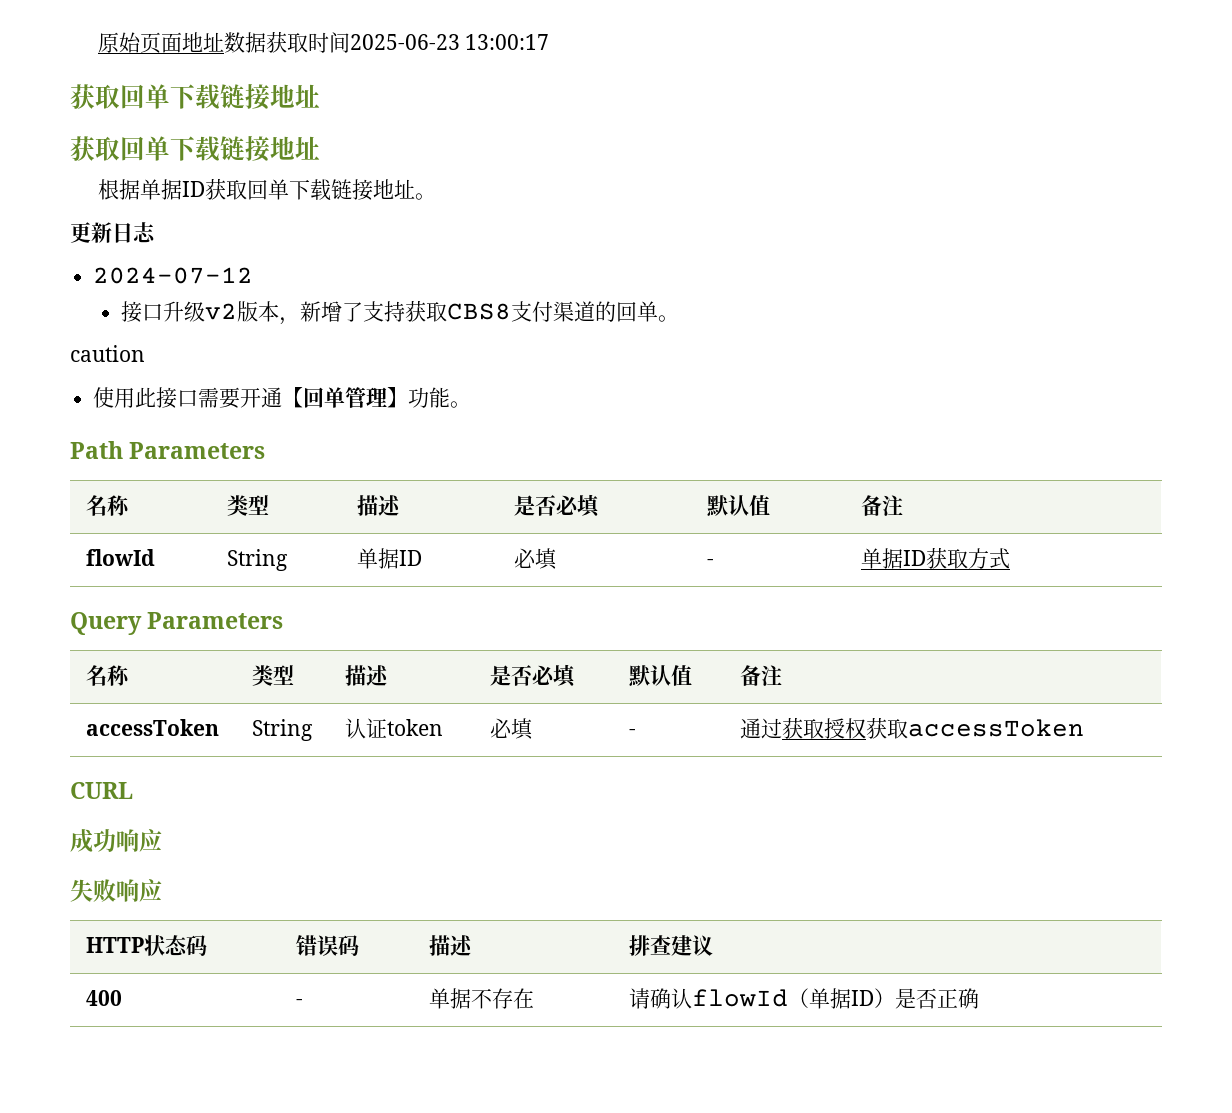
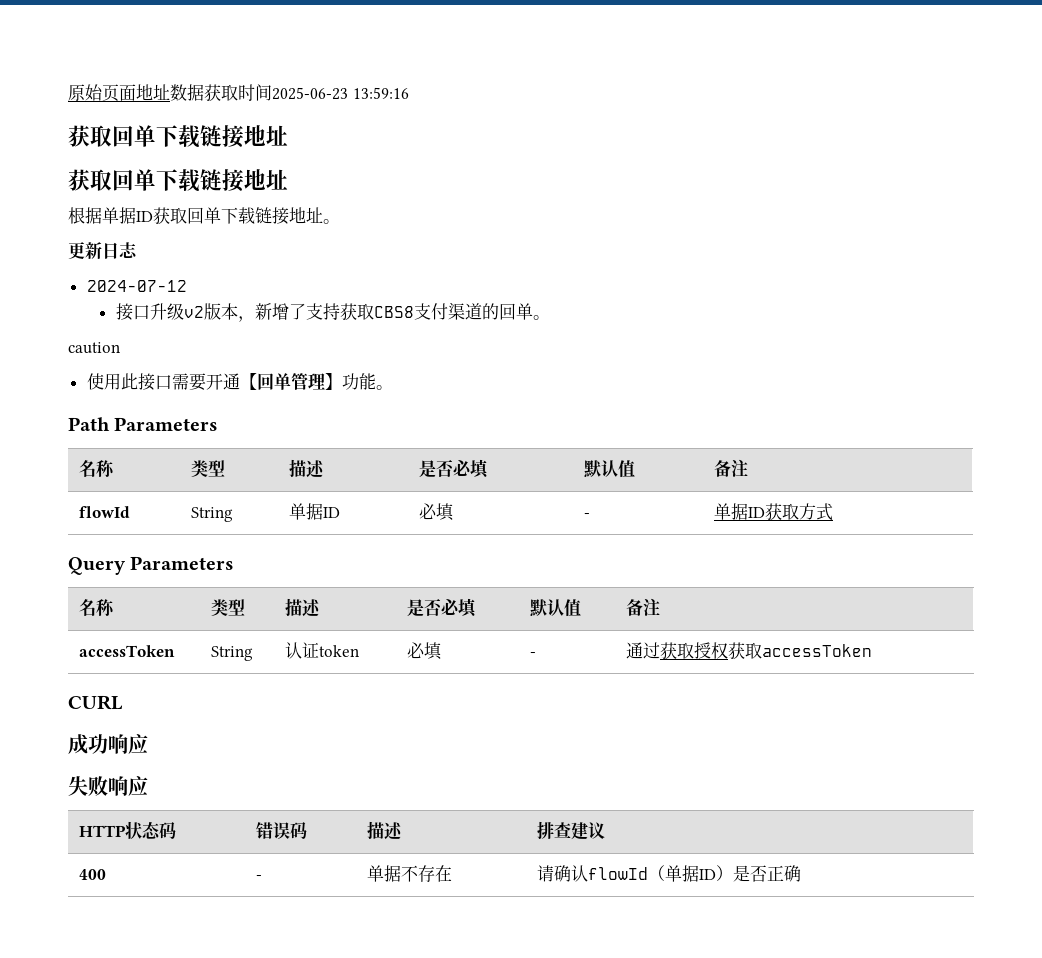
[465,34,550,50] 13:00:17 -> [352,87,409,99] 13:59:16

